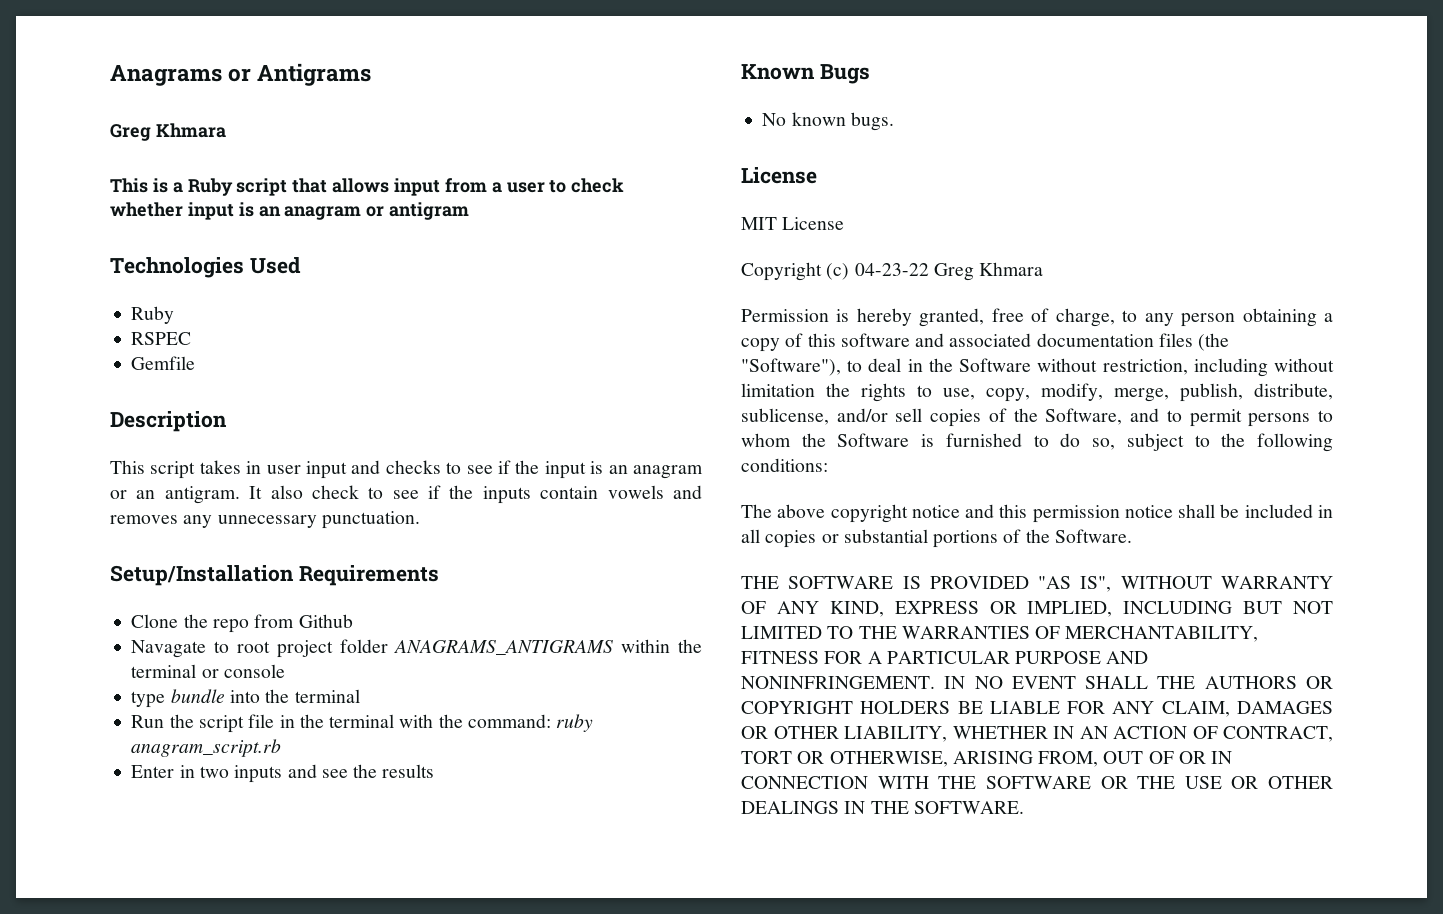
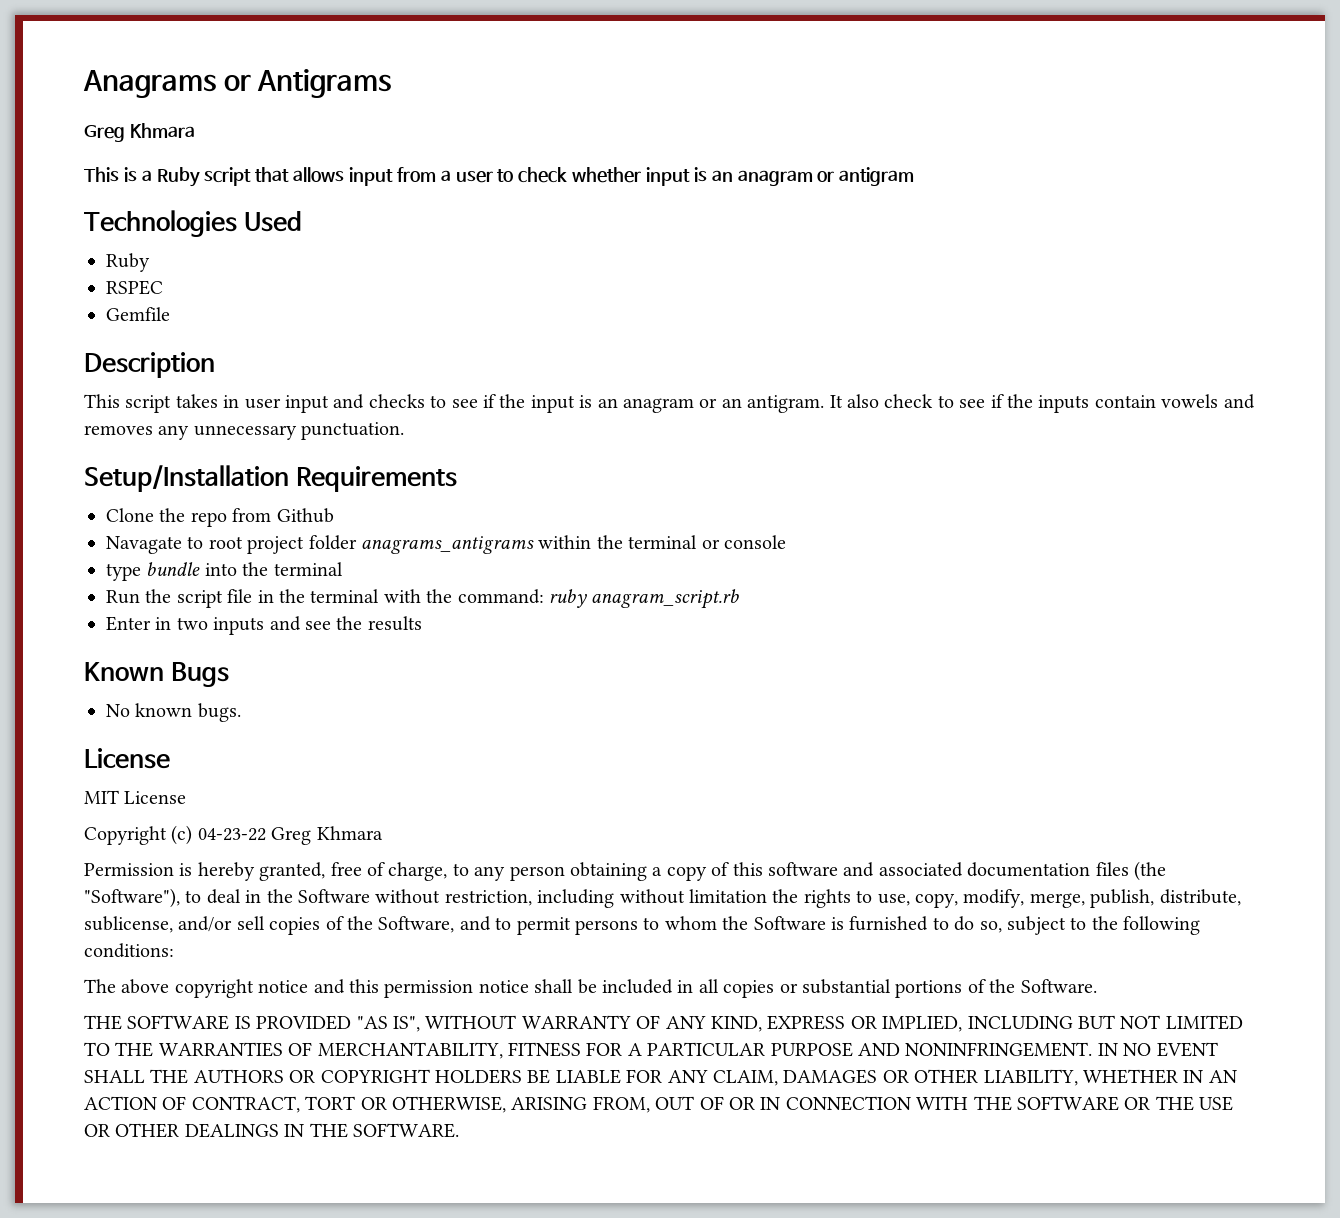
[394,640,614,655] ANAGRAMS_ANTIGRAMS -> [361,536,534,554] anagrams_antigrams

